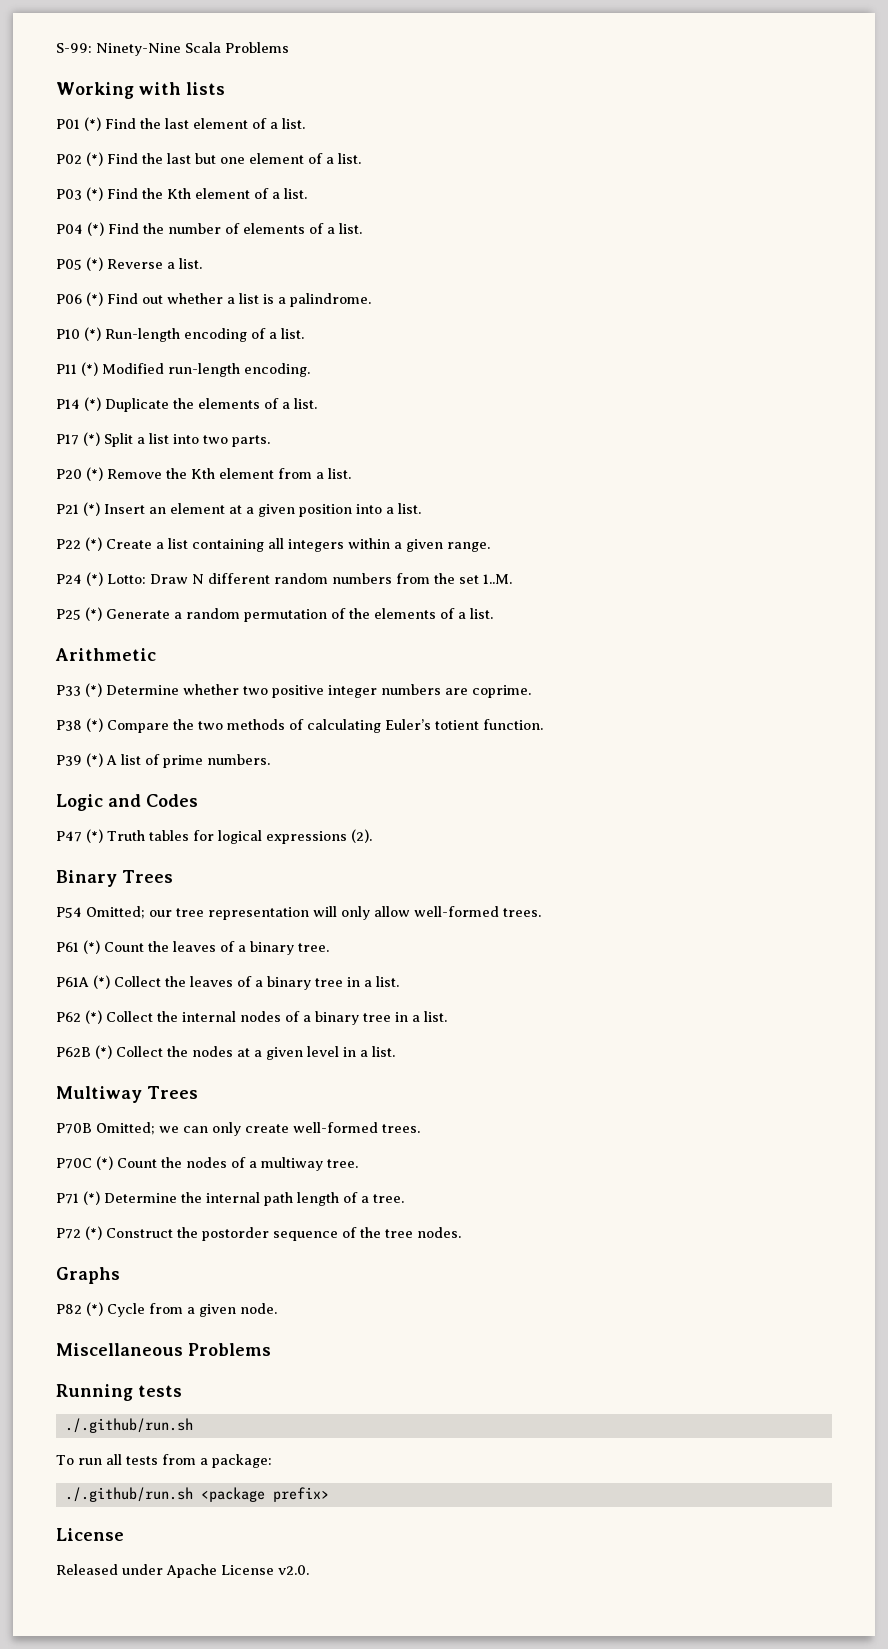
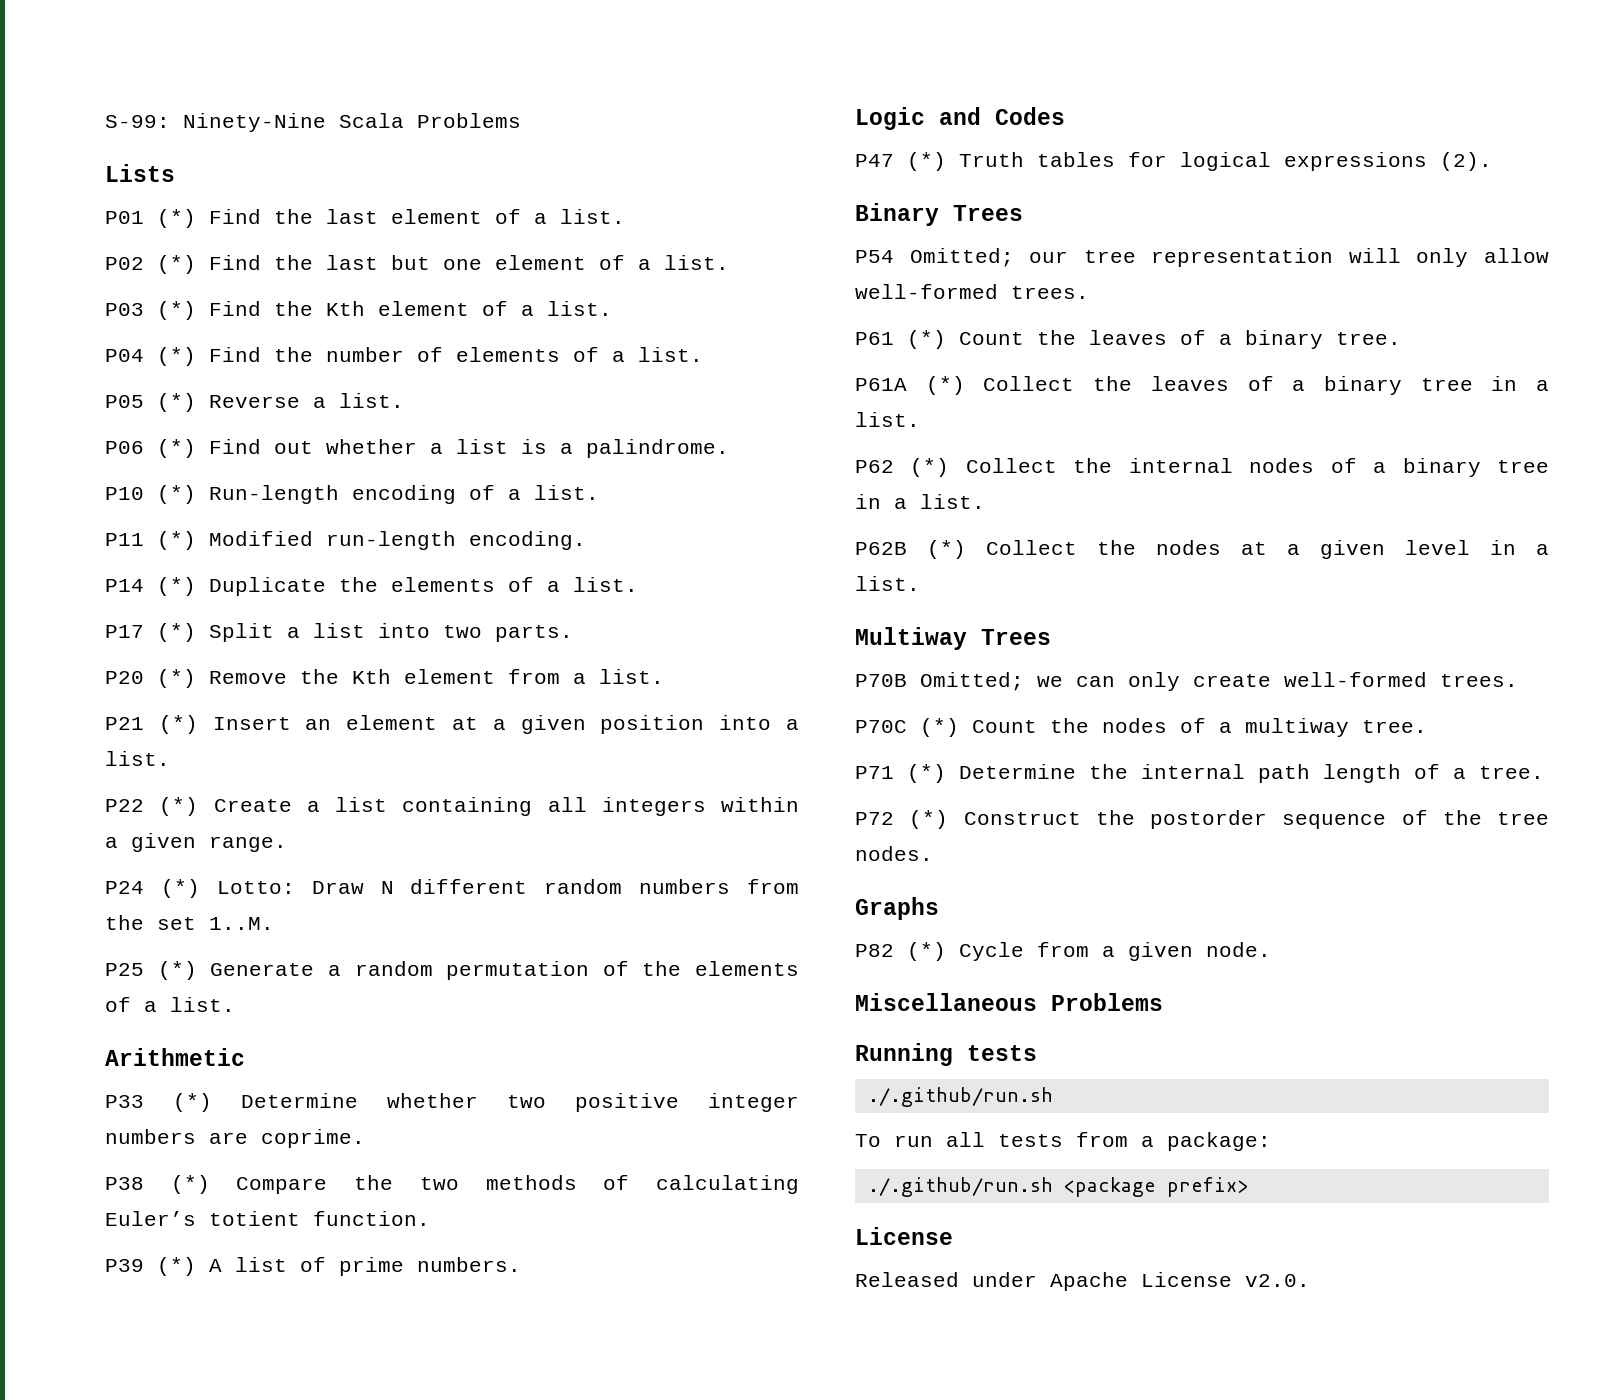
[56,82,225,99] Working with lists -> [105,164,175,182] Lists

